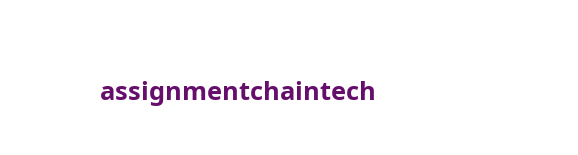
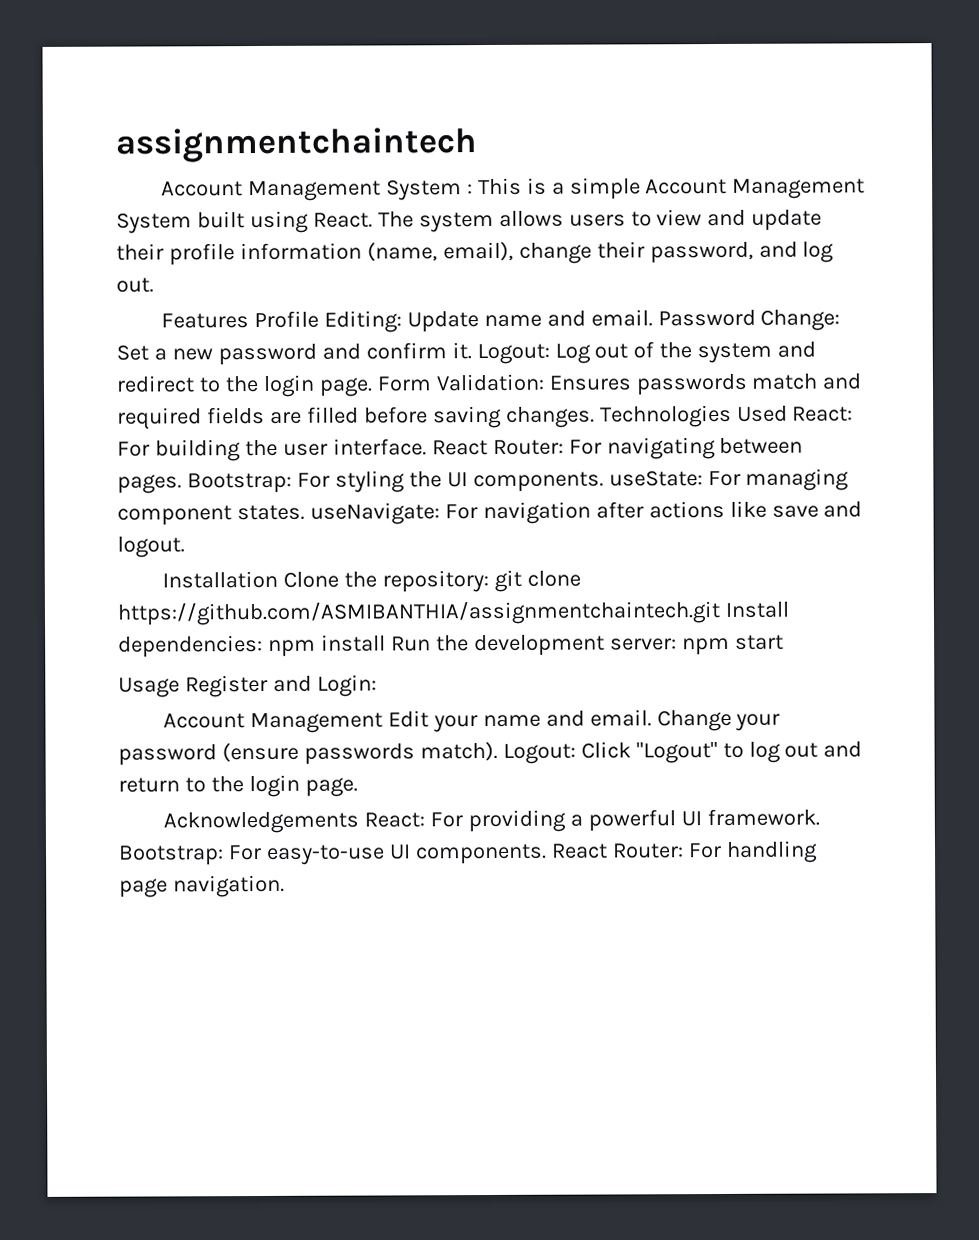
(376, 93) none -> [160,177,866,202] [116,209,823,234] [116,241,835,266] [116,277,154,293] [160,309,841,333] [116,341,817,366] [116,373,862,397] [117,404,854,430] [117,437,804,462] [117,468,850,494] [117,500,863,526] [117,536,185,558] [161,569,581,593] [117,599,789,626] [118,634,784,658] [118,674,377,698] [162,709,781,734] [118,741,863,766] [118,774,358,798] [162,808,820,834] [118,840,818,866] [119,874,285,898] // Account Management System : This is a simple Account Management System built using React. The system allows users to view and update their profile information (name, email), change their password, and log out. // Features Profile Editing: Update name and email. Password Change: Set a new password and confirm it. Logout: Log out of the system and redirect to the login page. Form Validation: Ensures passwords match and required fields are filled before saving changes. Technologies Used React: For building the user interface. React Router: For navigating between pages. Bootstrap: For styling the UI components. useState: For managing component states. useNavigate: For navigation after actions like save and logout. // Installation Clone the repository: git clone https://github.com/ASMIBANTHIA/assignmentchaintech.git Install dependencies: npm install Run the development server: npm start // Usage Register and Login: // Account Management Edit your name and email. Change your password (ensure passwords match). Logout: Click "Logout" to log out and return to the login page. // Acknowledgements React: For providing a powerful UI framework. Bootstrap: For easy-to-use UI components. React Router: For handling page navigation.

